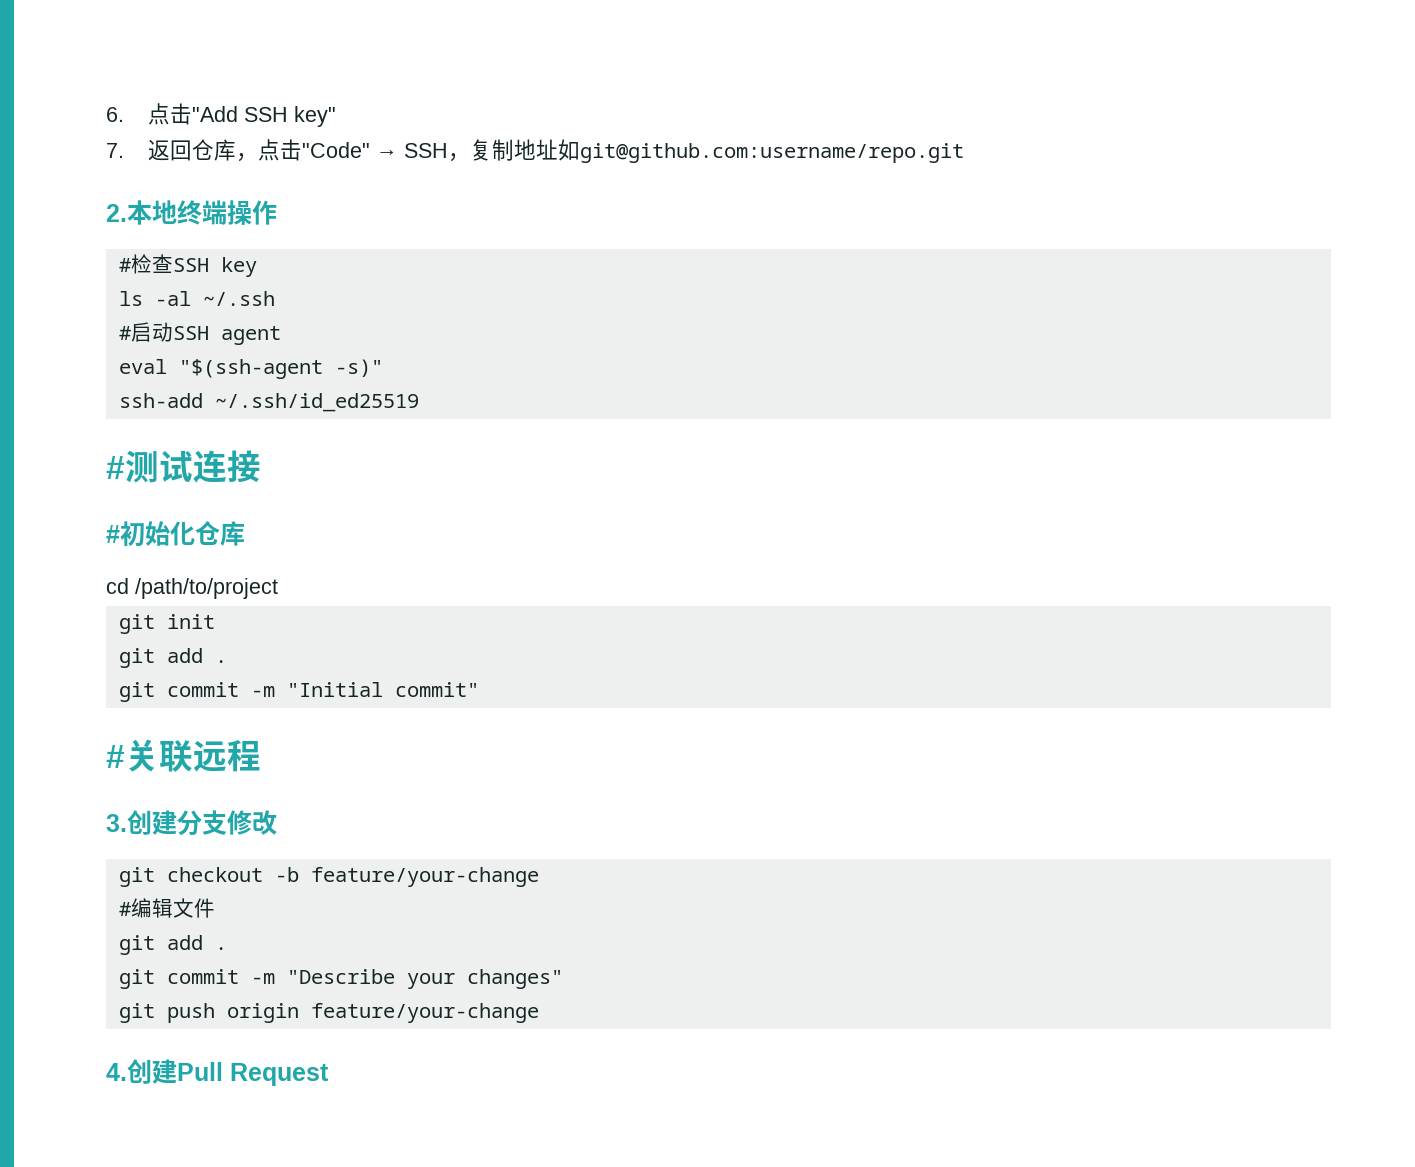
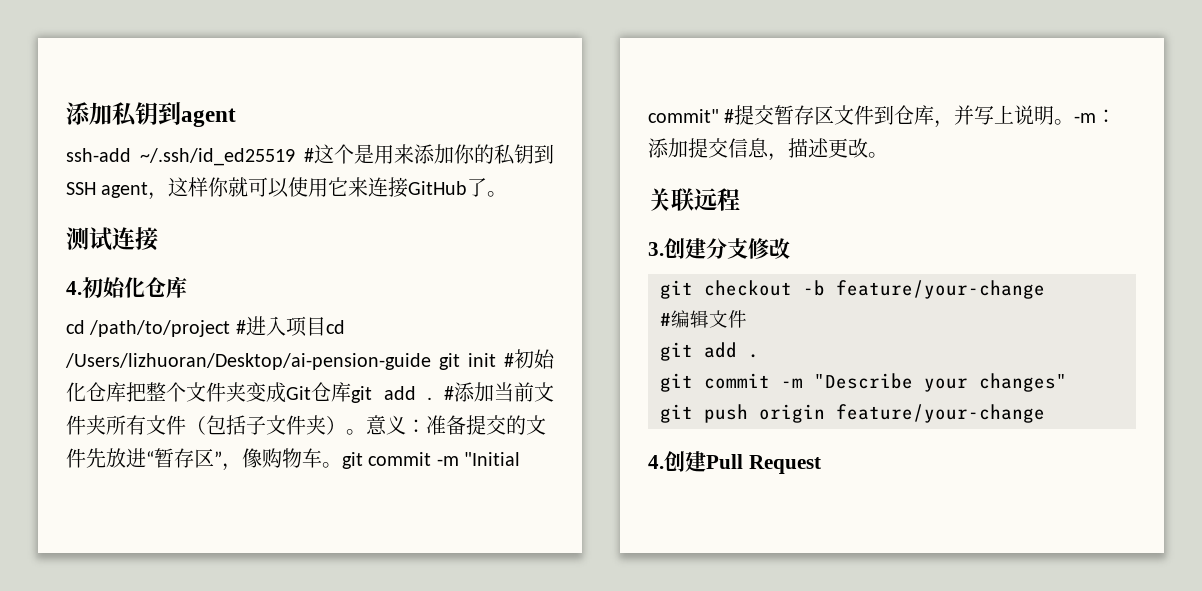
[106,103,336,127] [106,139,964,163] [106,200,277,225] [118,254,257,277] [118,291,275,306] [118,322,281,345] [118,359,383,379] [118,393,419,412] [106,456,125,479] 6.点击"Add SSH key" // 7.返回仓库，点击"Code" → SSH，复制地址如git@github.com:username/repo.git // 2.本地终端操作 // #检查SSH key // ls -al ~/.ssh // #启动SSH agent // eval "$(ssh-agent -s)" // ssh-add ~/.ssh/id_ed25519 // # -> [66,102,236,127] [66,144,554,166] [66,177,508,200] 添加私钥到agent // ssh-add ~/.ssh/id_ed25519 #这个是用来添加你的私钥到SSH agent，这样你就可以使用它来连接GitHub了。 //
[106,525,120,543] # -> [66,281,82,295] 4.
[118,614,215,634] [118,648,227,668] // git init // git add . // -> [235,316,345,337] [65,349,555,370] [66,382,554,403] [66,415,546,435] [66,448,342,471] #进入项目cd /Users/lizhuoran/Desktop/ai-pension-guide git init #初始化仓库把整个文件夹变成Git仓库git add . #添加当前文件夹所有文件（包括子文件夹）。意义：准备提交的文件先放进“暂存区”，像购物车。
[106,745,125,768] // # -> [724,105,1117,128] [648,138,888,161] #提交暂存区文件到仓库，并写上说明。-m：添加提交信息，描述更改。 //

